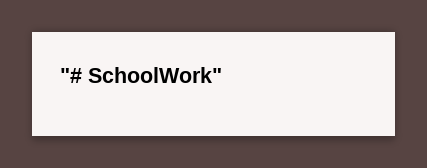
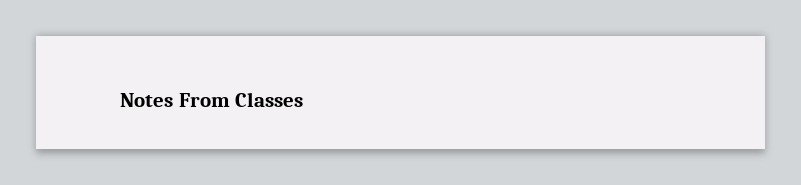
[60,67,222,83] "# SchoolWork" -> [120,92,304,107] Notes From Classes

